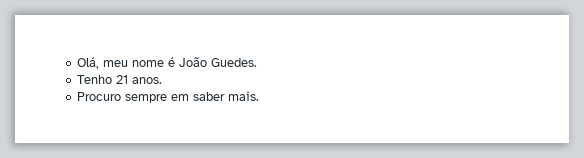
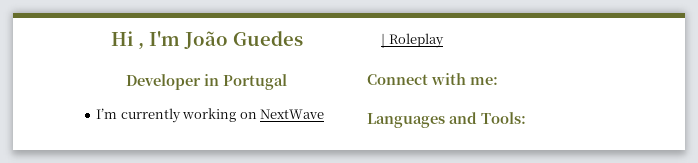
[77,57,258,69] [77,75,163,84] [77,91,260,103] Olá, meu nome é João Guedes. // Tenho 21 anos. // Procuro sempre em saber mais. -> [110,31,303,50] [126,74,287,90] [96,108,325,123] [381,33,444,48] [367,73,498,85] [367,112,526,128] Hi , I'm João Guedes // Developer in Portugal // I’m currently working on NextWave | Roleplay // Connect with me: // Languages and Tools:

